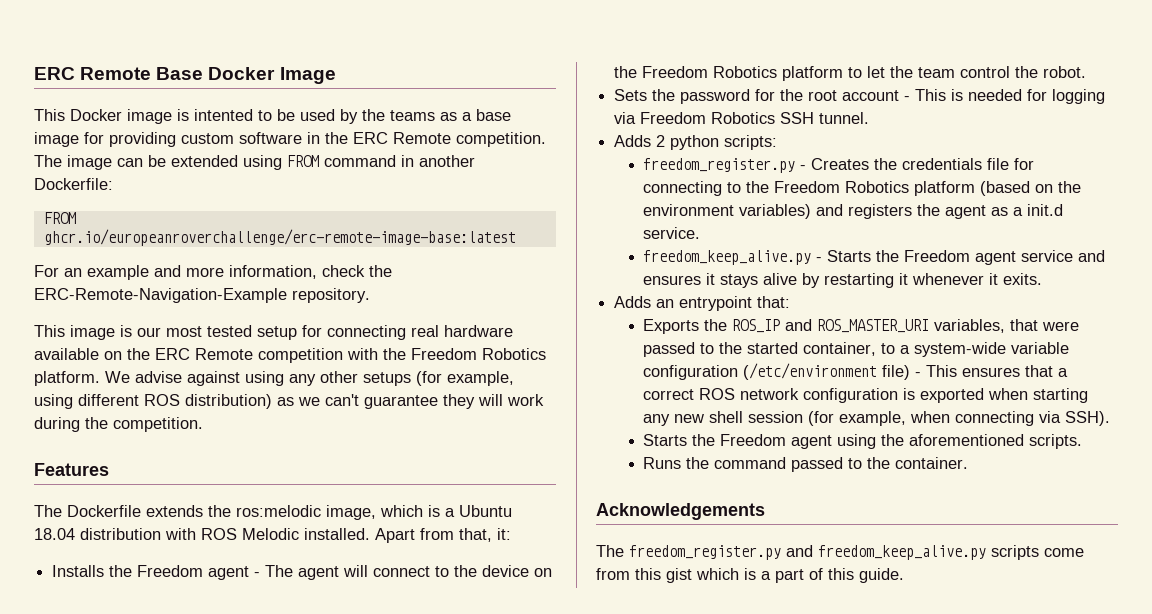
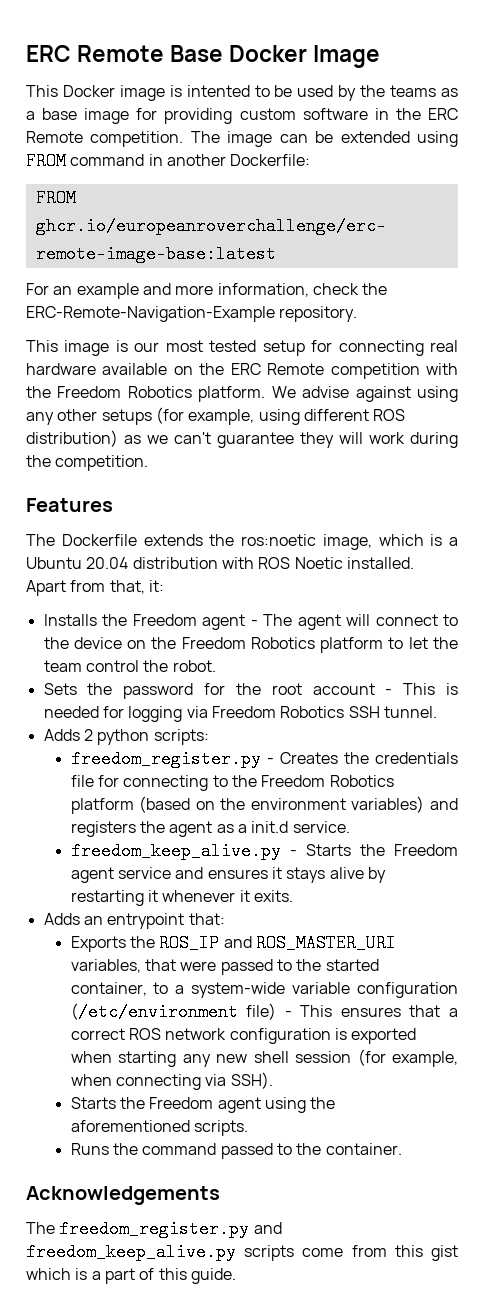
[236,505,321,517] ros:melodic -> [241,534,316,546] ros:noetic
[34,528,75,540] 18.04 -> [86,557,129,569] 20.04
[242,528,299,540] Melodic -> [294,557,343,569] Noetic

